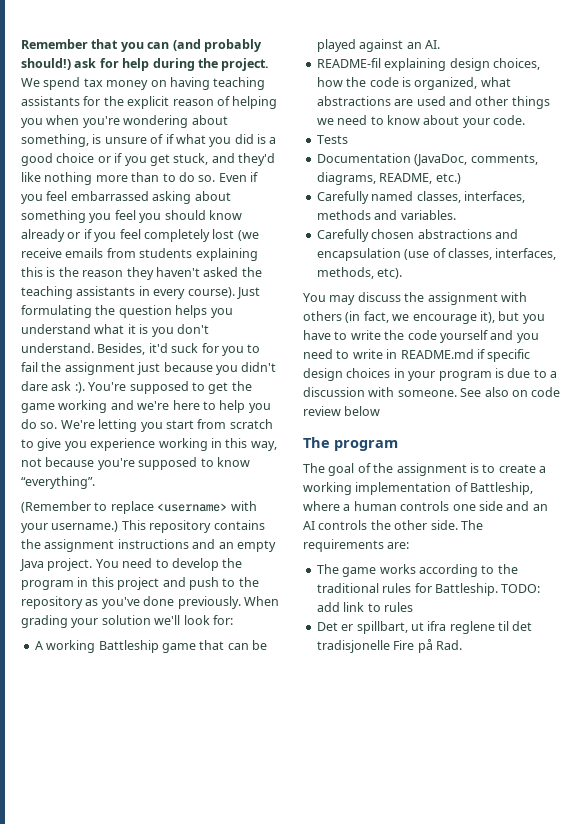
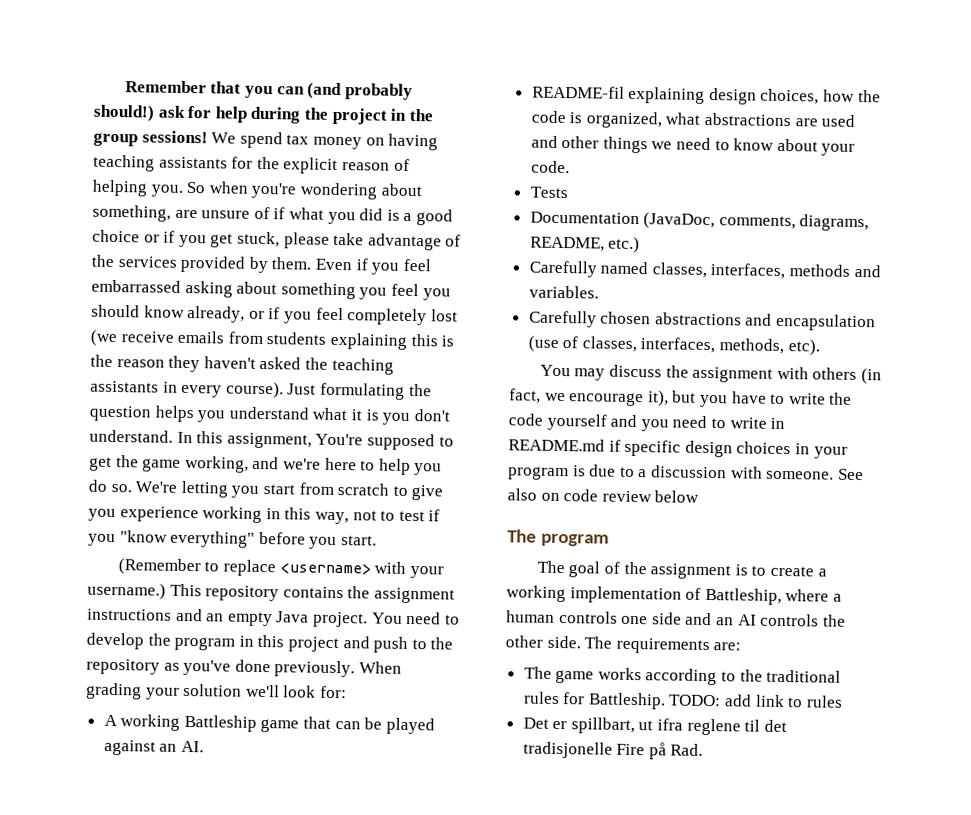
[221,58,270,71] project. -> [331,107,434,125] [93,130,208,147] project in the group sessions!
[21,118,43,128] you -> [150,181,207,197] you. So
[92,134,102,144] is -> [174,209,198,219] are
[211,153,275,166] [21,172,216,185] and they'd like nothing more than to do so. -> [283,232,462,251] [91,254,312,274] please take advantage of the services provided by them.
[21,229,65,242] already -> [187,305,246,323] already,
[97,343,261,356] [21,362,277,375] [21,381,85,393] Besides, it'd suck for you to fail the assignment just because you didn't dare ask :). -> [176,431,312,449] In this assignment,
[58,400,108,413] working -> [184,455,249,473] working,
[45,457,250,470] [21,476,95,489] because you're supposed to know “everything”. -> [380,509,441,522] [88,530,377,550] to test if you "know everything" before you start.

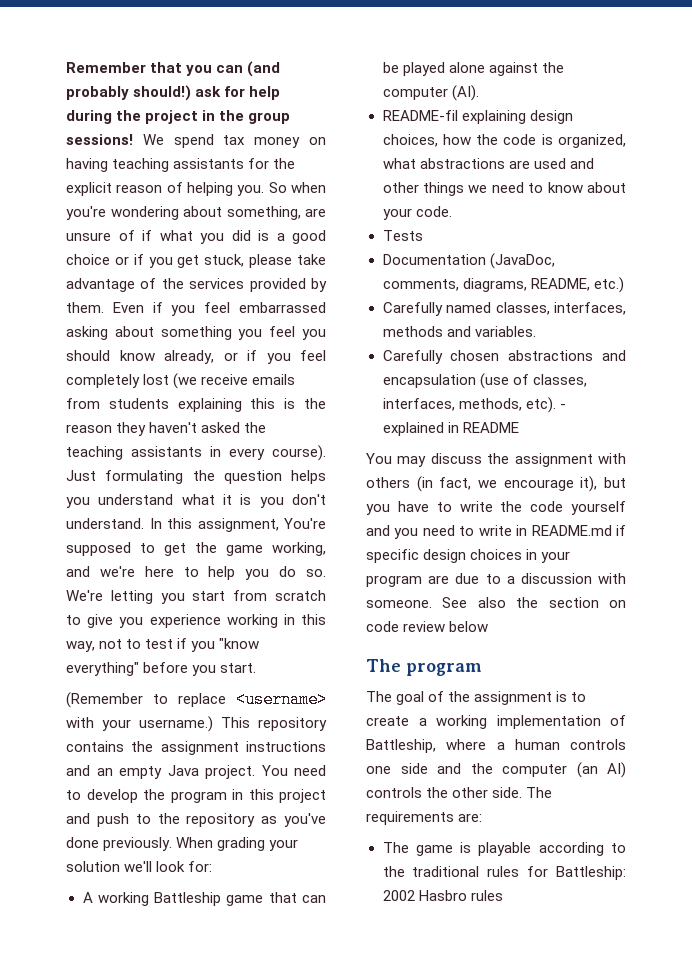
[103,739,204,756] against an AI. -> [448,62,564,76] [382,85,479,101] alone against the computer (AI).
(820, 347) none -> [559,404,566,409] [382,422,519,436] - explained in README
[572,465,586,477] is -> [428,575,450,584] are
(537, 494) none -> [516,597,599,608] the section
[715,614,757,626] an AI -> [470,762,626,778] the computer (an AI)
[597,667,642,681] works -> [460,842,532,856] is playable
[587,692,843,710] [522,717,787,736] [522,741,704,760] Battleship. TODO: add link to rules // Det er spillbart, ut ifra reglene til det tradisjonelle Fire på Rad. -> [556,866,626,880] [382,890,503,901] Battleship: 2002 Hasbro rules

